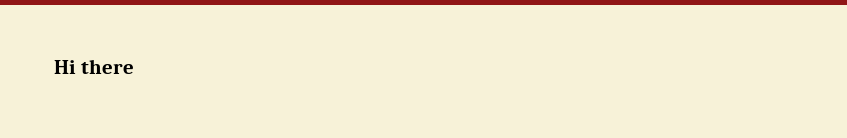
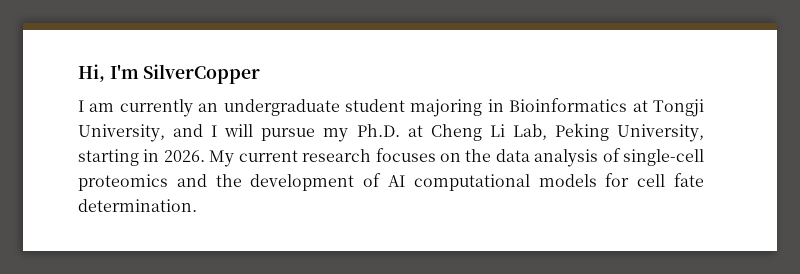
[54,59,134,74] Hi there -> [78,64,261,84] [78,98,705,117] [78,123,704,142] [78,148,704,167] [78,173,704,191] [78,199,197,212] Hi, I'm SilverCopper // I am currently an undergraduate student majoring in Bioinformatics at Tongji University, and I will pursue my Ph.D. at Cheng Li Lab, Peking University, starting in 2026. My current research focuses on the data analysis of single-cell proteomics and the development of AI computational models for cell fate determination.

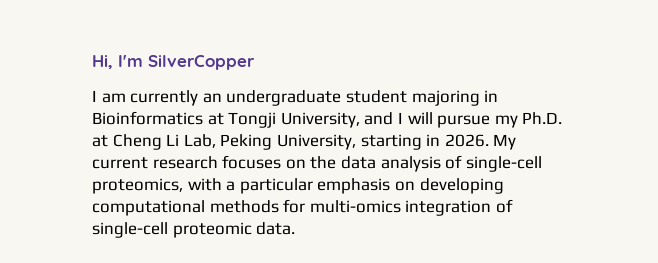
[78,173,704,191] [78,199,197,212] proteomics and the development of AI computational models for cell fate determination. -> [92,178,504,194] [92,199,513,216] [92,222,296,238] proteomics, with a particular emphasis on developing computational methods for multi-omics integration of single-cell proteomic data.

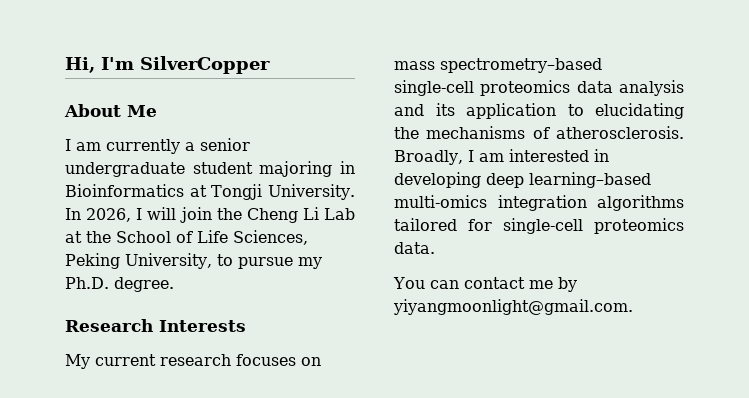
(255, 62) none -> [64,104,157,117] // About Me
[202,93,222,103] an -> [185,138,250,151] a senior
[280,112,563,128] [92,134,489,150] University, and I will pursue my Ph.D. at Cheng Li Lab, Peking University, starting in 2026. -> [268,184,356,200] [65,207,355,223] [65,230,308,245] [65,253,322,269] [65,277,174,292] [65,319,246,332] University. In 2026, I will join the Cheng Li Lab at the School of Life Sciences, Peking University, to pursue my Ph.D. degree. // Research Interests //
[310,155,542,172] [92,178,504,194] [92,199,513,216] [92,222,296,238] the data analysis of single-cell proteomics, with a particular emphasis on developing computational methods for multi-omics integration of single-cell proteomic data. -> [394,58,602,73] [394,80,684,96] [394,103,684,119] [394,126,684,139] [394,149,609,165] [394,172,651,188] [394,195,684,211] [394,218,684,234] [394,242,435,254] [393,277,577,292] [393,299,633,315] mass spectrometry–based single-cell proteomics data analysis and its application to elucidating the mechanisms of atherosclerosis. Broadly, I am interested in developing deep learning–based multi-omics integration algorithms tailored for single-cell proteomics data. // You can contact me by yiyangmoonlight@gmail.com.

